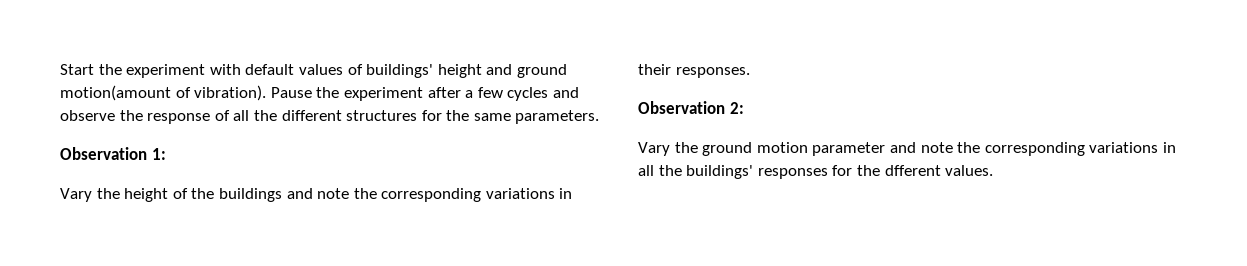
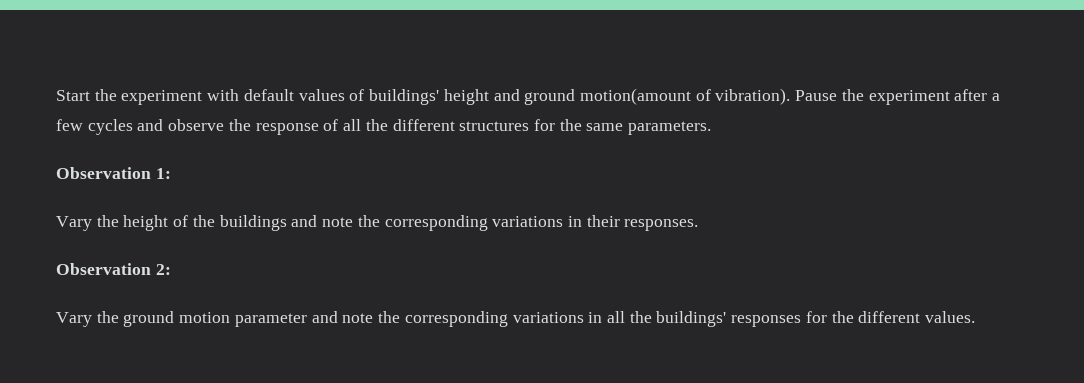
[884,165,941,176] dfferent -> [858,311,921,323] different

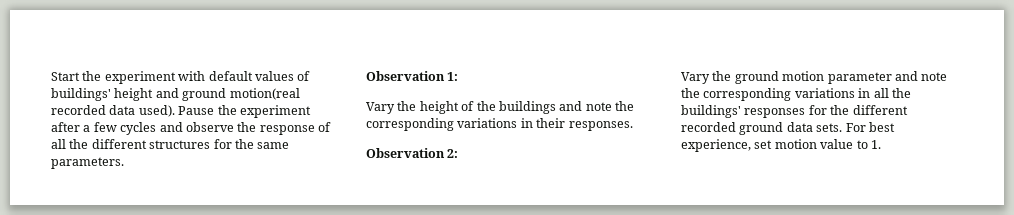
[579,88,791,105] motion(amount of vibration). -> [229,88,300,100] [51,105,175,117] motion(real recorded data used).
[925,311,976,323] values. -> [681,122,895,135] [681,139,881,152] recorded ground data sets. For best experience, set motion value to 1.

